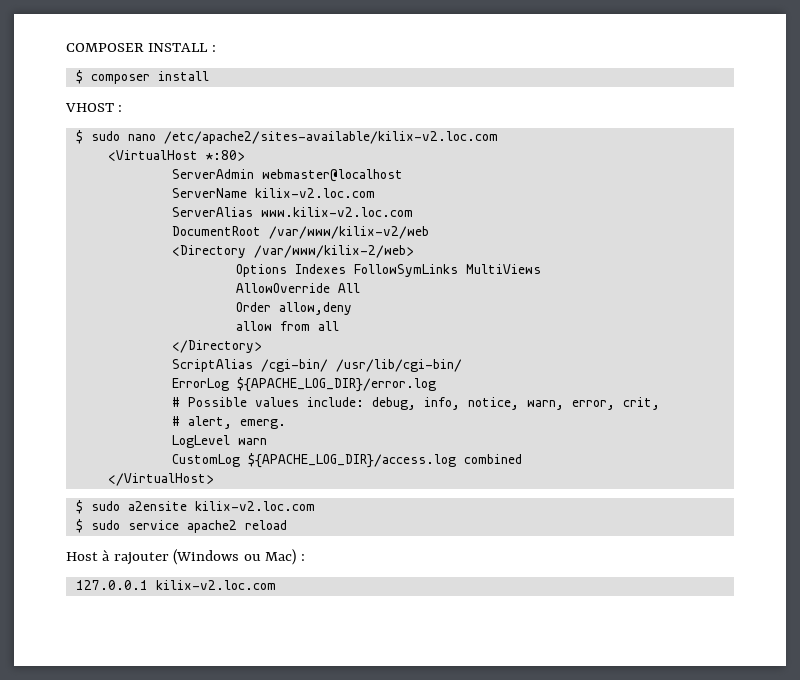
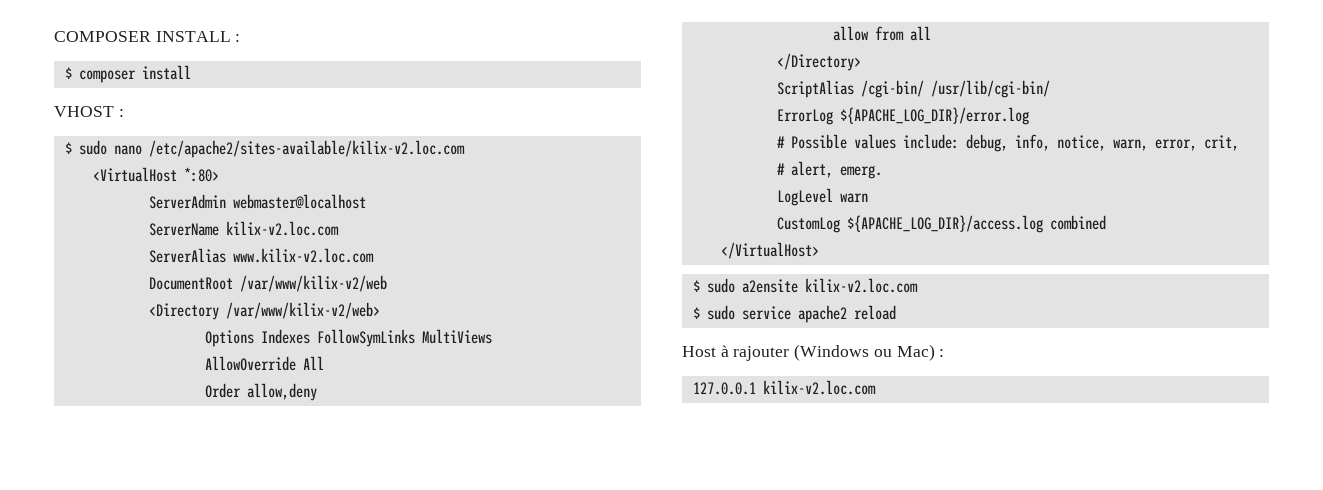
[253,245,414,258] /var/www/kilix-2/web> -> [225,302,380,319] /var/www/kilix-v2/web>

